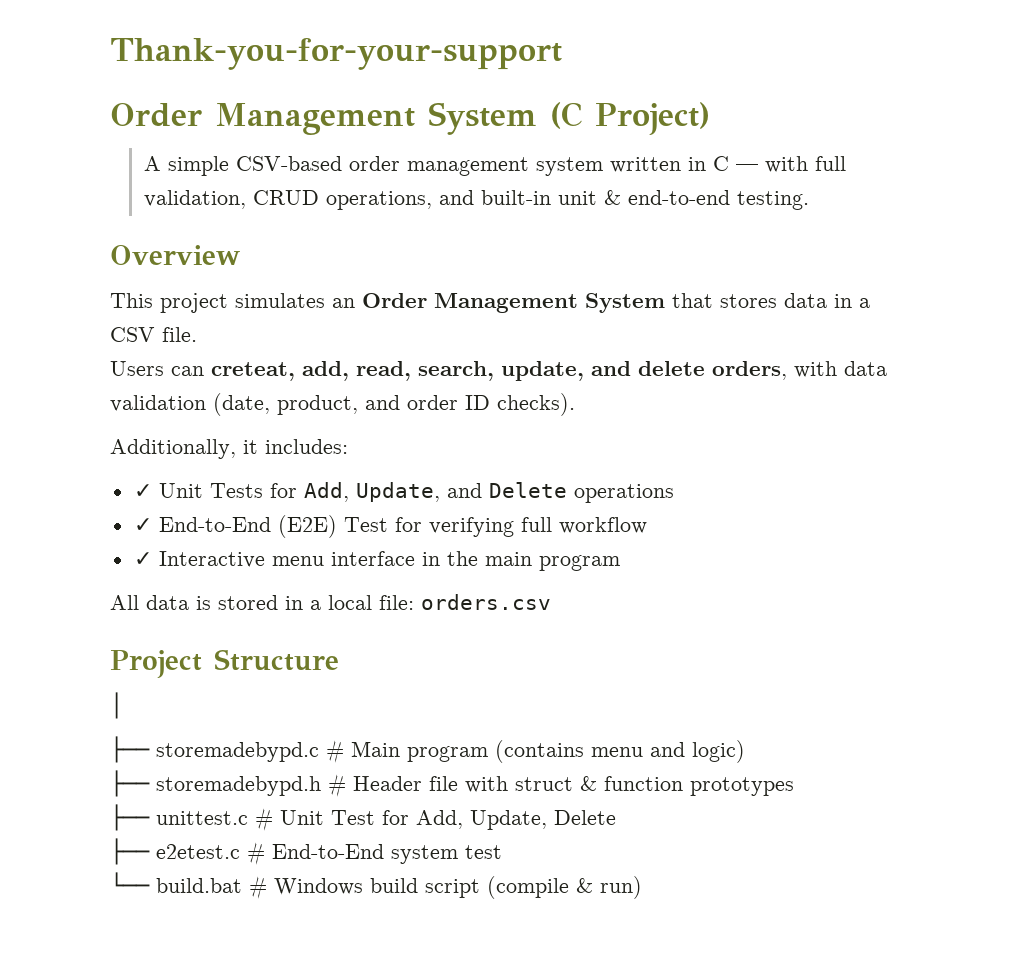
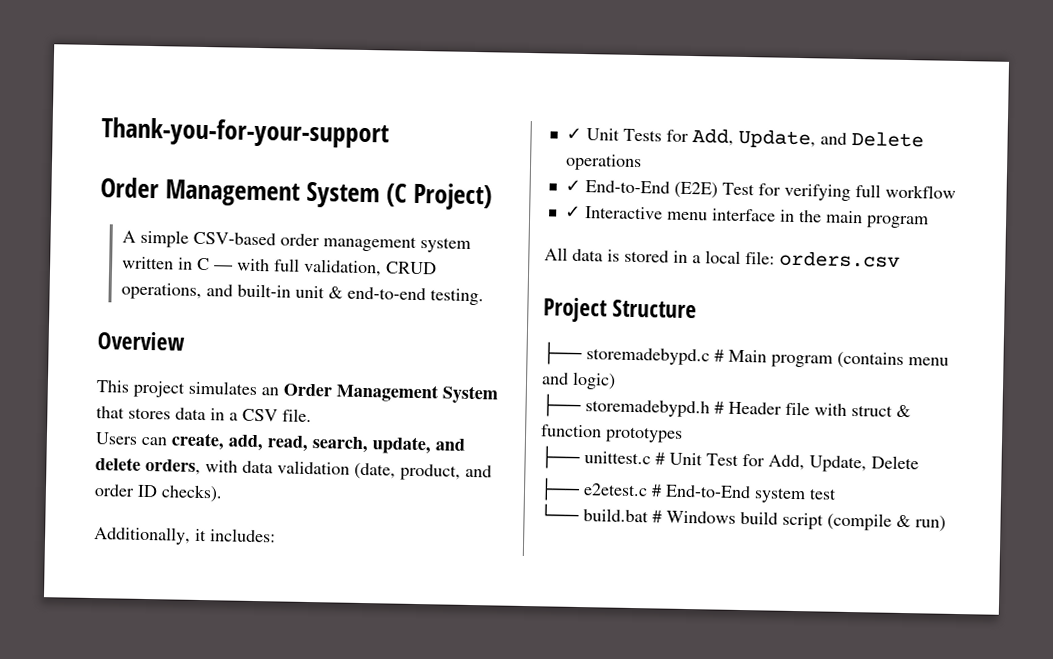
[211,362,295,381] creteat, -> [171,432,225,451] create,
[110,692,123,719] // │ -> (698, 309) none

